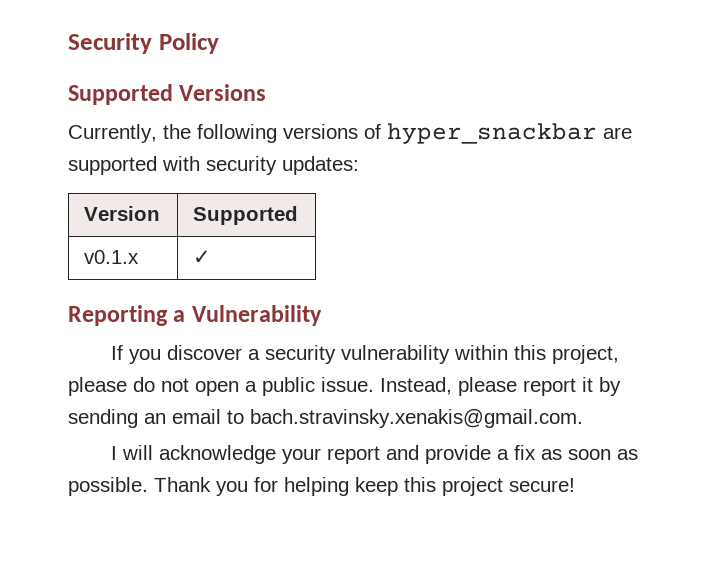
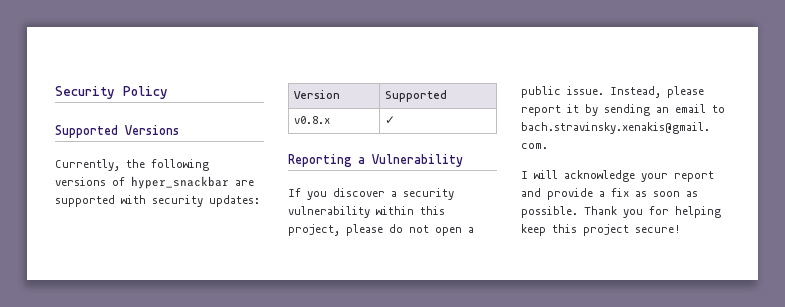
[84,250,140,264] v0.1.x -> [294,116,331,124] v0.8.x

